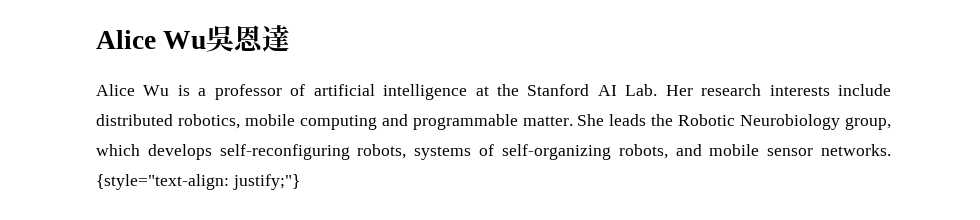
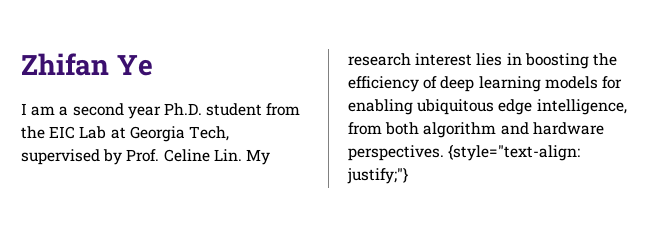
[96,25,291,52] [96,84,891,100] [96,114,891,130] [96,144,892,160] Alice Wu吳恩達 // Alice Wu is a professor of artificial intelligence at the Stanford AI Lab. Her research interests include distributed robotics, mobile computing and programmable matter. She leads the Robotic Neurobiology group, which develops self-reconfiguring robots, systems of self-organizing robots, and mobile sensor networks. -> [21,53,153,76] [21,103,301,119] [21,126,229,142] [21,149,270,165] [348,53,617,69] [348,76,622,92] [348,99,627,115] [348,122,604,138] [348,145,444,161] Zhifan Ye // I am a second year Ph.D. student from the EIC Lab at Georgia Tech, supervised by Prof. Celine Lin. My research interest lies in boosting the efficiency of deep learning models for enabling ubiquitous edge intelligence, from both algorithm and hardware perspectives.

